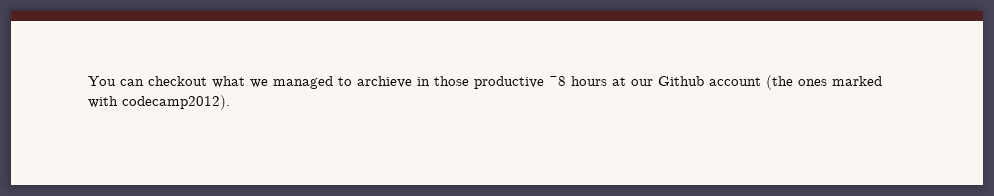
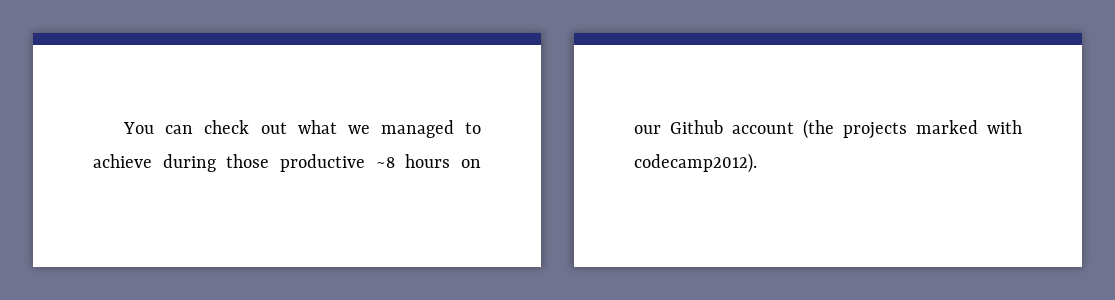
[148,76,207,86] checkout -> [204,120,287,134] check out
[357,76,430,88] archieve in -> [93,154,216,172] achieve during
[612,77,626,86] at -> [461,159,482,168] on
[798,79,827,86] ones -> [843,122,907,139] projects

